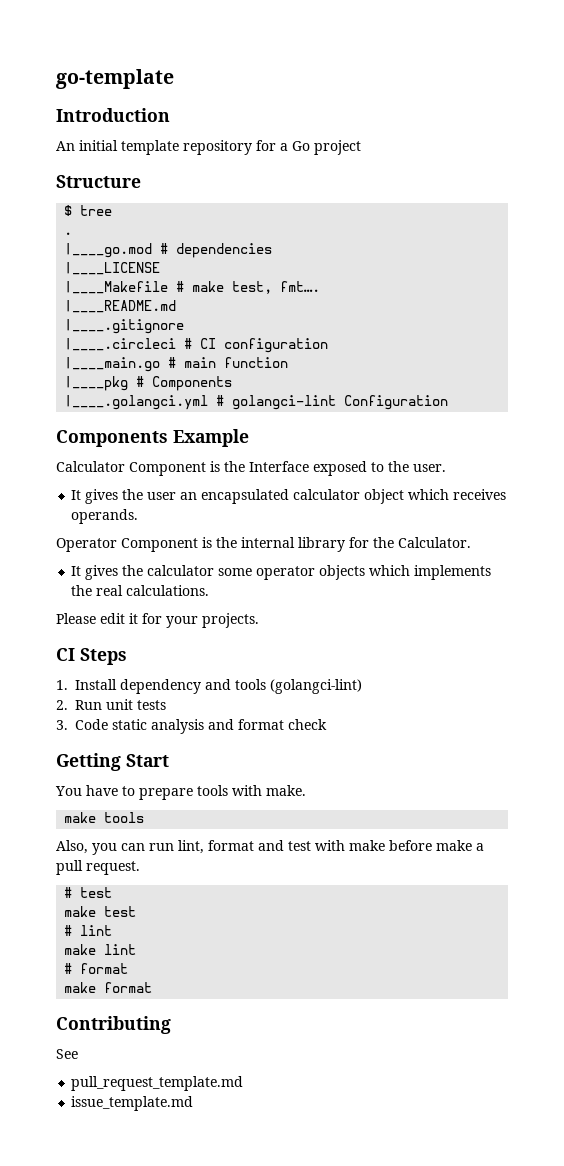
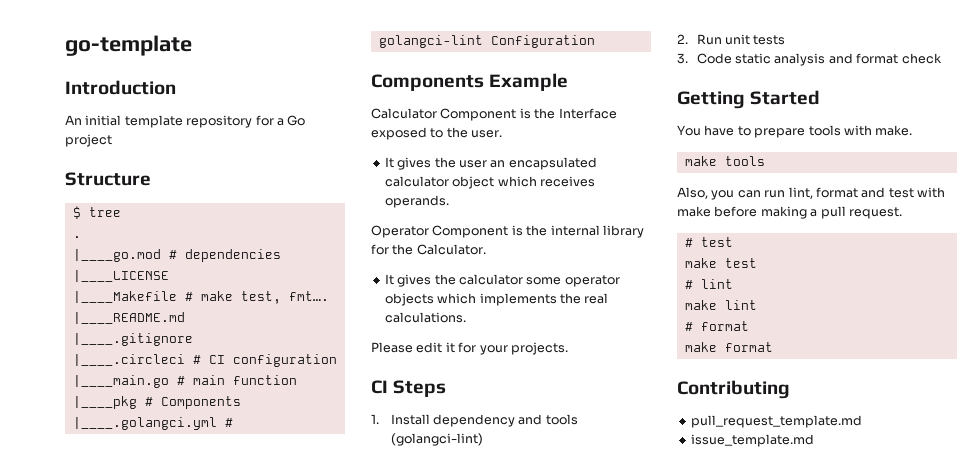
[126,754,169,767] Start -> [750,90,821,105] Started
[436,840,472,851] make -> [760,206,807,219] making
[56,1049,78,1059] // See -> (790, 389) none

